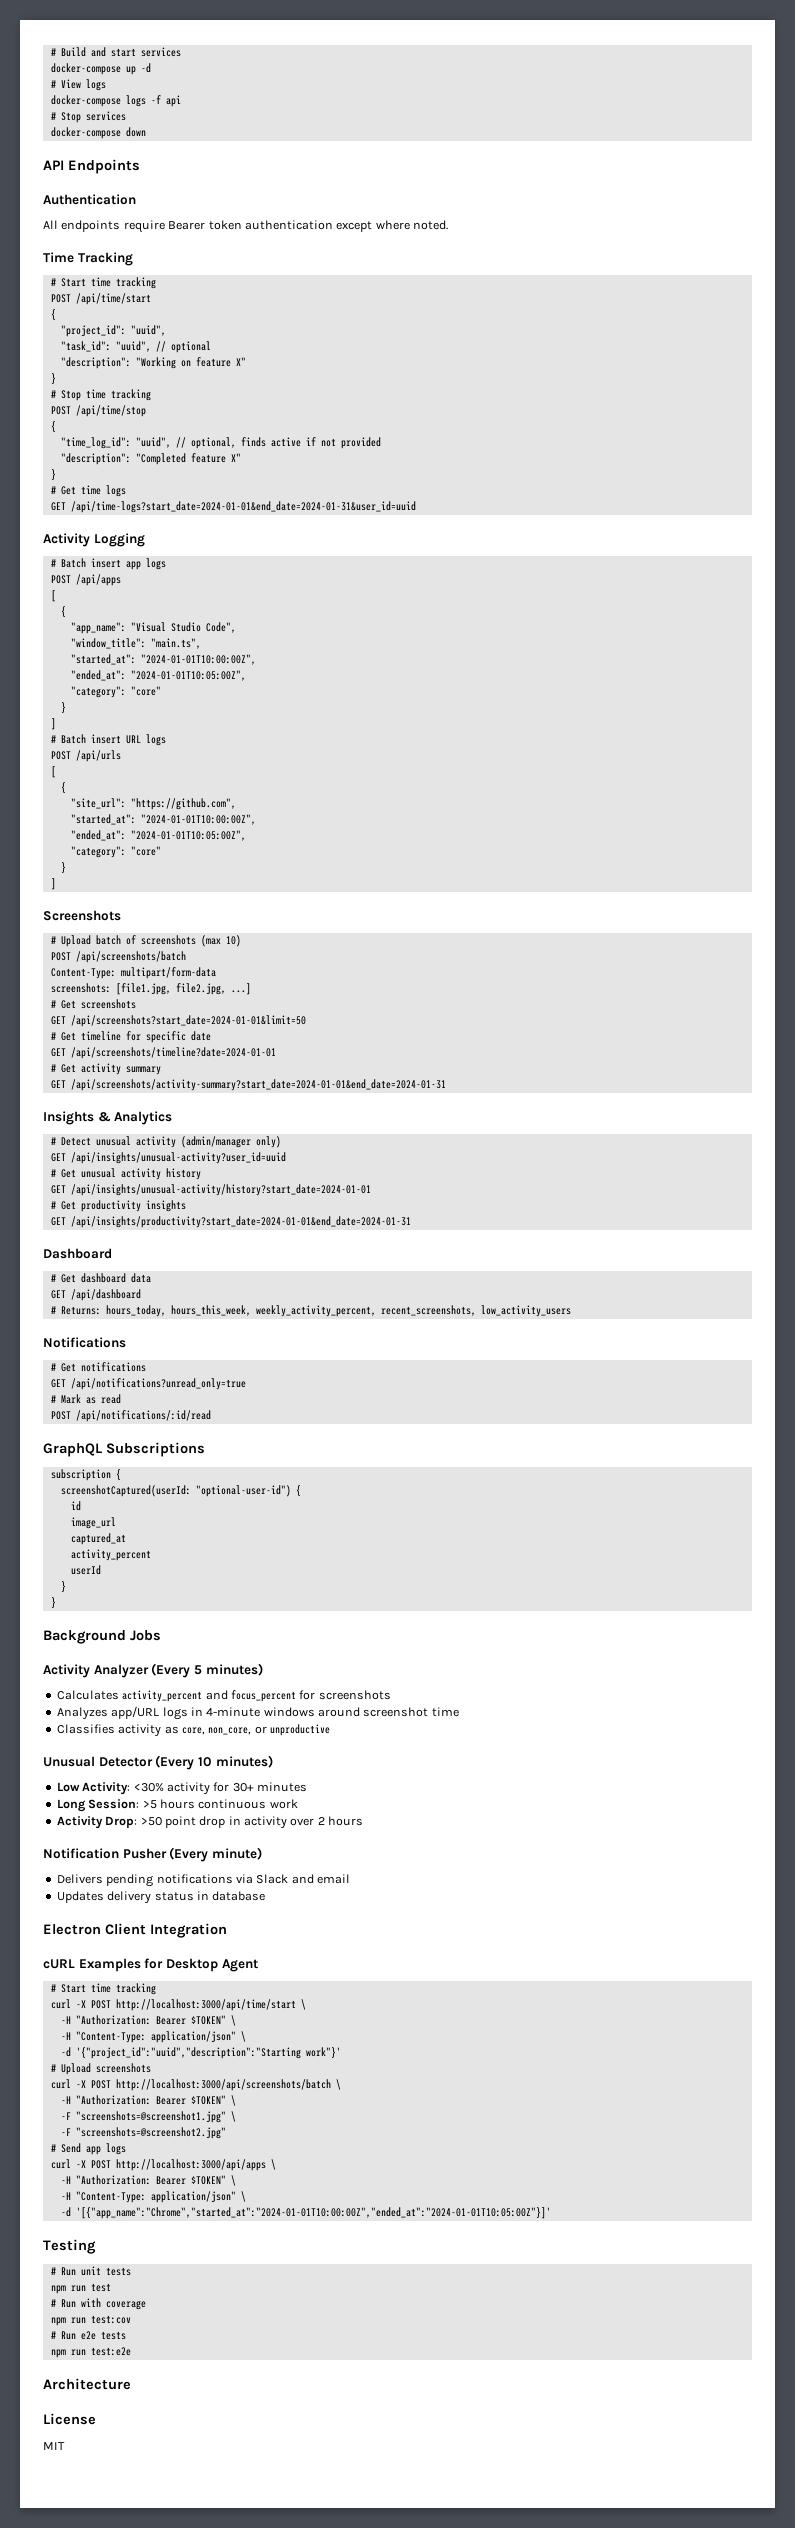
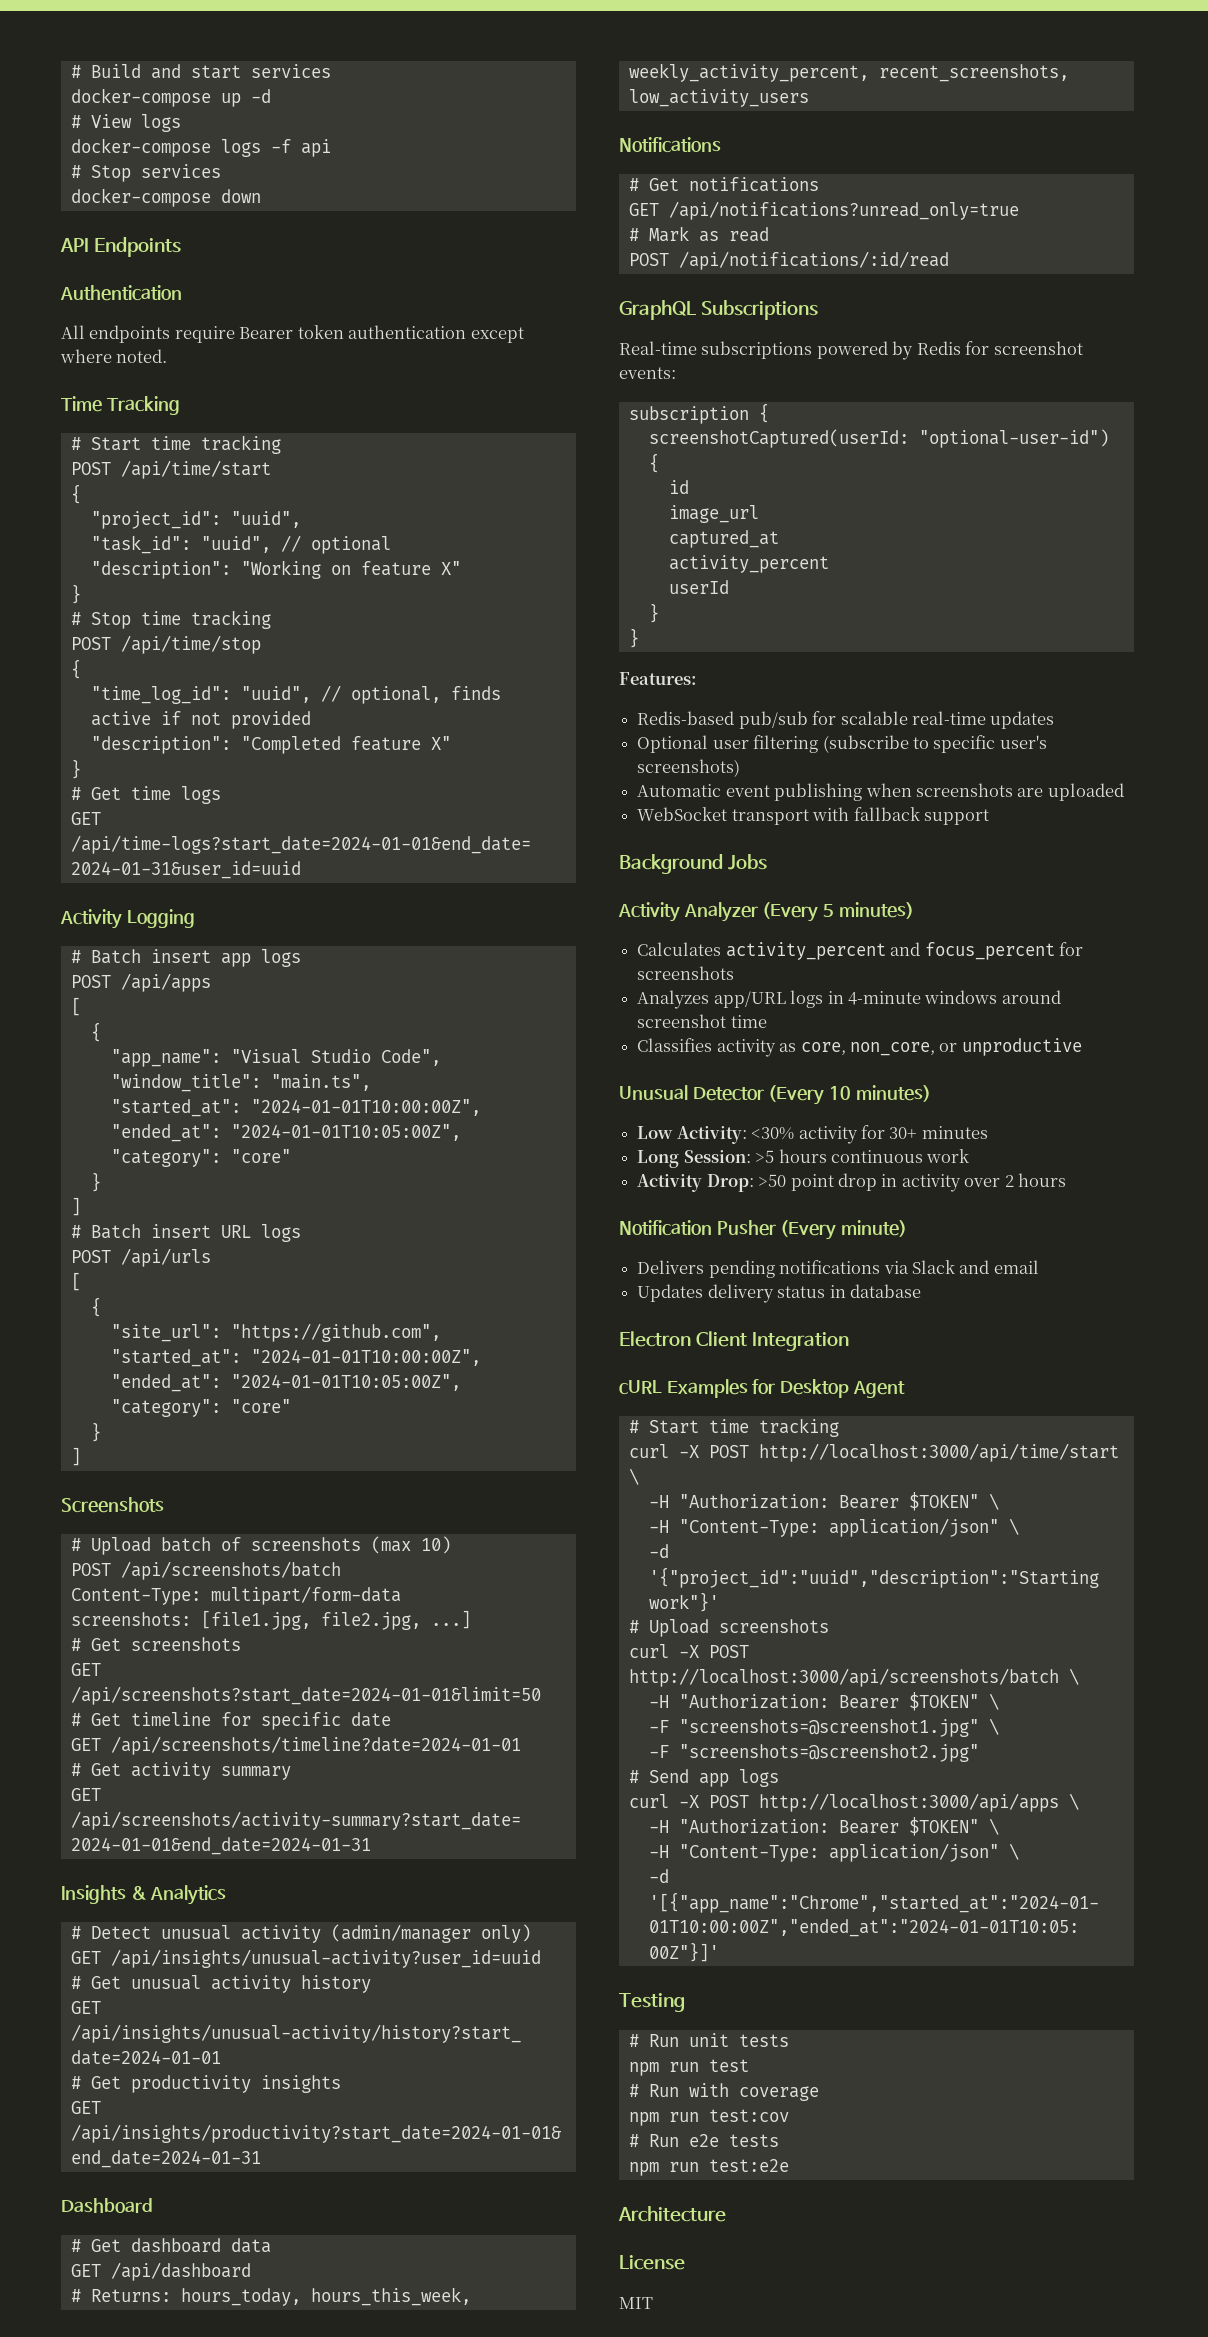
(205, 1449) none -> [619,341,1083,360] [619,367,676,379] // Real-time subscriptions powered by Redis for screenshot events:
(56, 1602) none -> [619,672,697,685] [637,711,1055,729] [637,735,1047,753] [637,759,741,777] [637,783,1124,801] [637,807,989,825] // Features: // Redis-based pub/sub for scalable real-time updates // Optional user filtering (subscribe to specific user's screenshots) // Automatic event publishing when screenshots are uploaded // WebSocket transport with fallback support

